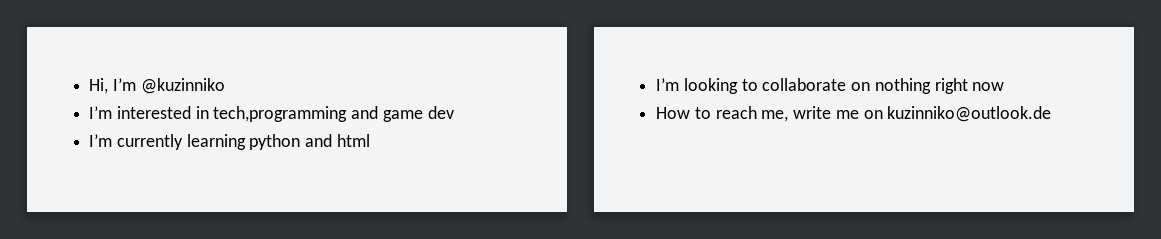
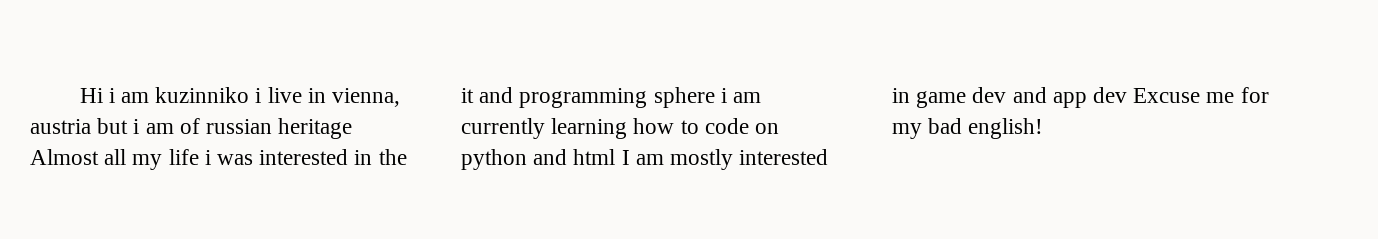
[89,78,225,94] [89,106,454,122] [89,134,370,150] [656,78,1005,94] [656,106,1052,122] Hi, I’m @kuzinniko // I’m interested in tech,programming and game dev // I’m currently learning python and html // I’m looking to collaborate on nothing right now // How to reach me, write me on kuzinniko@outlook.de -> [79,87,401,107] [30,118,353,139] [30,149,407,170] [461,87,762,108] [461,118,780,139] [461,149,829,170] [892,87,1269,108] [892,118,1044,139] Hi i am kuzinniko i live in vienna, austria but i am of russian heritage Almost all my life i was interested in the it and programming sphere i am currently learning how to code on python and html I am mostly interested in game dev and app dev Excuse me for my bad english!

